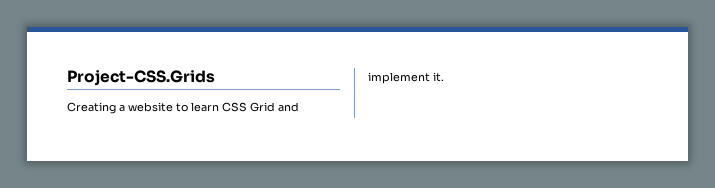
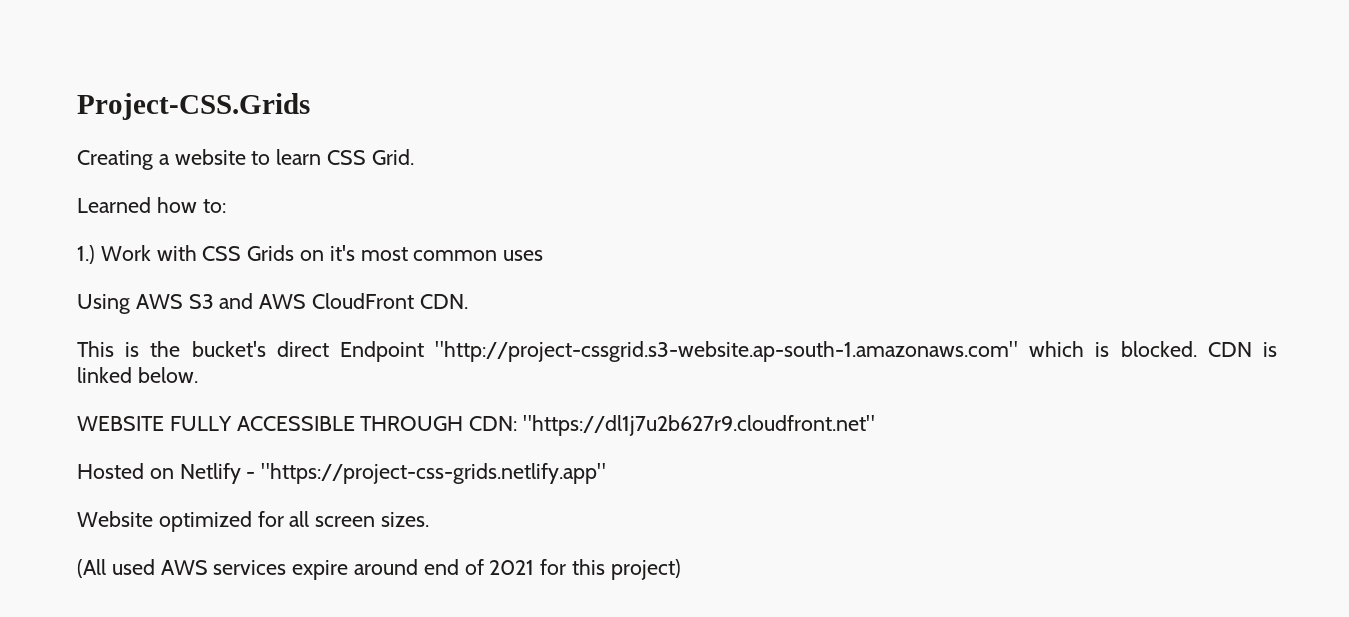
[250,102,299,112] [368,72,444,84] Grid and implement it. -> [371,149,414,165] [77,197,226,213] [77,245,544,264] [77,293,468,314] [77,341,1278,362] [77,367,198,383] [77,415,875,436] [77,463,607,484] [77,511,430,532] [77,559,681,580] Grid. // Learned how to: // 1.) Work with CSS Grids on it's most common uses // Using AWS S3 and AWS CloudFront CDN. // This is the bucket's direct Endpoint "http://project-cssgrid.s3-website.ap-south-1.amazonaws.com" which is blocked. CDN is linked below. // WEBSITE FULLY ACCESSIBLE THROUGH CDN: "https://dl1j7u2b627r9.cloudfront.net" // Hosted on Netlify - "https://project-css-grids.netlify.app" // Website optimized for all screen sizes. // (All used AWS services expire around end of 2021 for this project)

